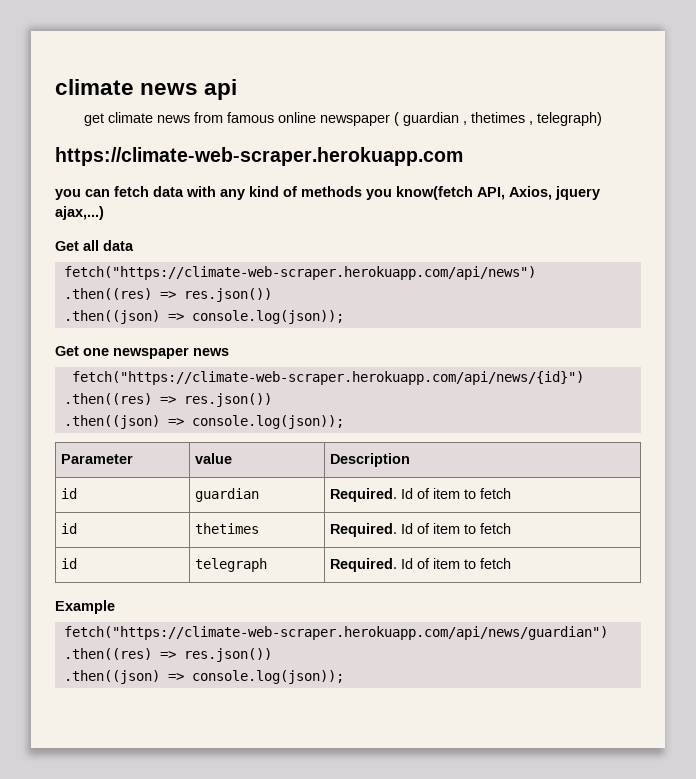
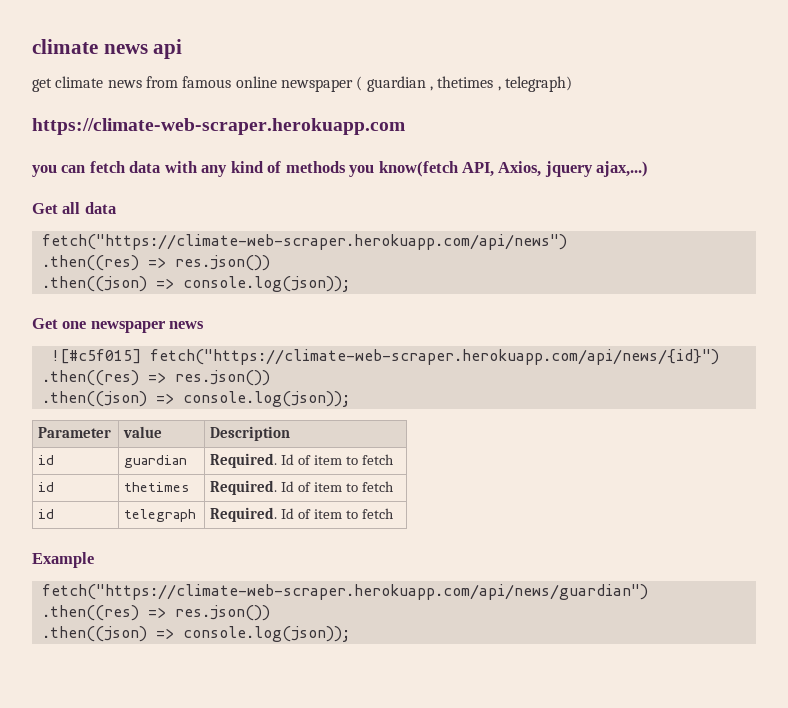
(229, 352) none -> [50,349,141,364] ![#c5f015]

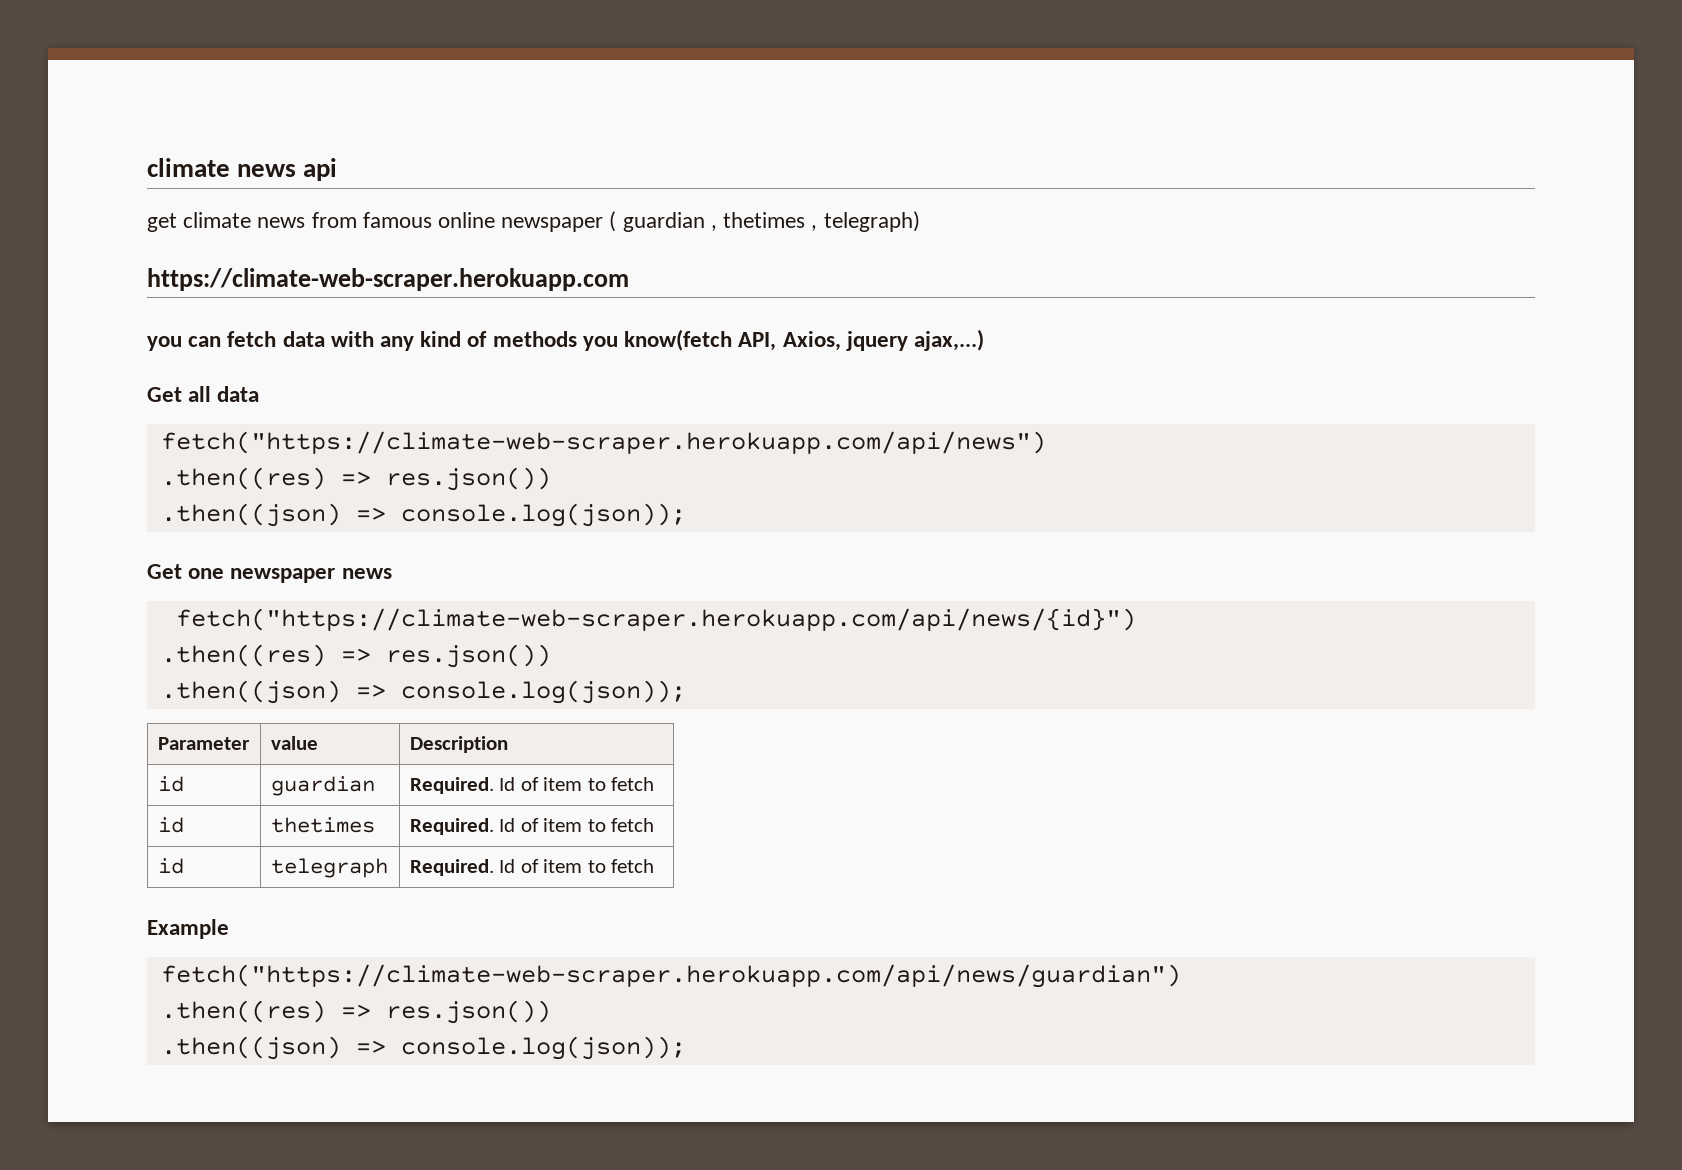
[50,349,141,364] ![#c5f015] -> (392, 573) none

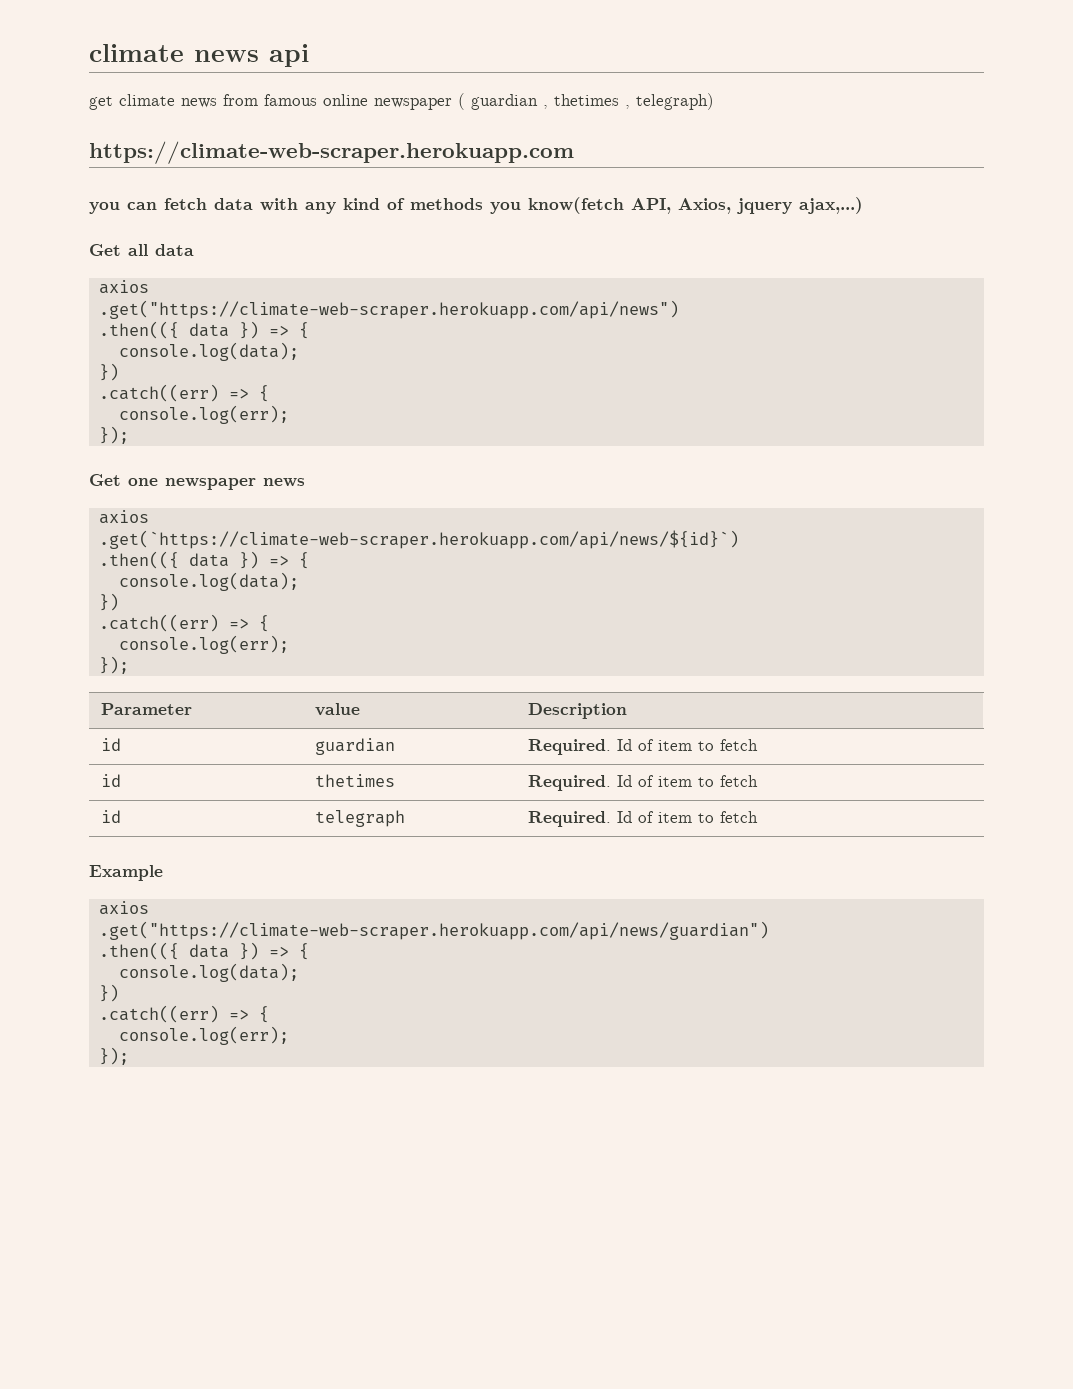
[160,431,1046,454] [160,467,551,491] [160,503,686,527] [147,564,392,583] [175,608,1136,631] [160,644,551,668] [160,680,686,704] fetch("https://climate-web-scraper.herokuapp.com/api/news") // .then((res) => res.json()) // .then((json) => console.log(json)); // Get one newspaper news // fetch("https://climate-web-scraper.herokuapp.com/api/news/{id}") // .then((res) => res.json()) // .then((json) => console.log(json)); -> [98,280,149,294] [98,300,679,319] [98,321,309,339] [118,342,299,361] [98,363,119,381] [98,384,269,402] [118,405,289,424] [98,426,129,444] [89,474,305,490] [98,510,149,524] [98,530,739,549] [98,551,309,569] [118,572,299,591] [98,593,119,611] [98,614,269,632] [118,635,289,654] [98,656,129,674] axios // .get("https://climate-web-scraper.herokuapp.com/api/news") // .then(({ data }) => { // console.log(data); // }) // .catch((err) => { // console.log(err); // }); // Get one newspaper news // axios // .get(`https://climate-web-scraper.herokuapp.com/api/news/${id}`) // .then(({ data }) => { // console.log(data); // }) // .catch((err) => { // console.log(err); // });
[160,964,1181,988] [160,1000,551,1024] [160,1036,686,1060] fetch("https://climate-web-scraper.herokuapp.com/api/news/guardian") // .then((res) => res.json()) // .then((json) => console.log(json)); -> [98,901,149,915] [98,921,769,940] [98,942,309,960] [118,963,299,982] [98,984,119,1002] [98,1005,269,1023] [118,1026,289,1045] [98,1047,129,1065] axios // .get("https://climate-web-scraper.herokuapp.com/api/news/guardian") // .then(({ data }) => { // console.log(data); // }) // .catch((err) => { // console.log(err); // });

